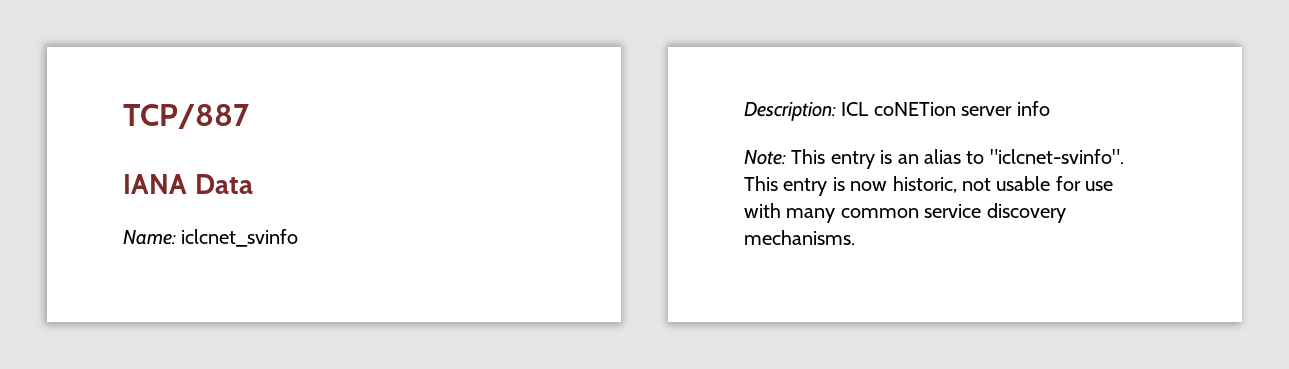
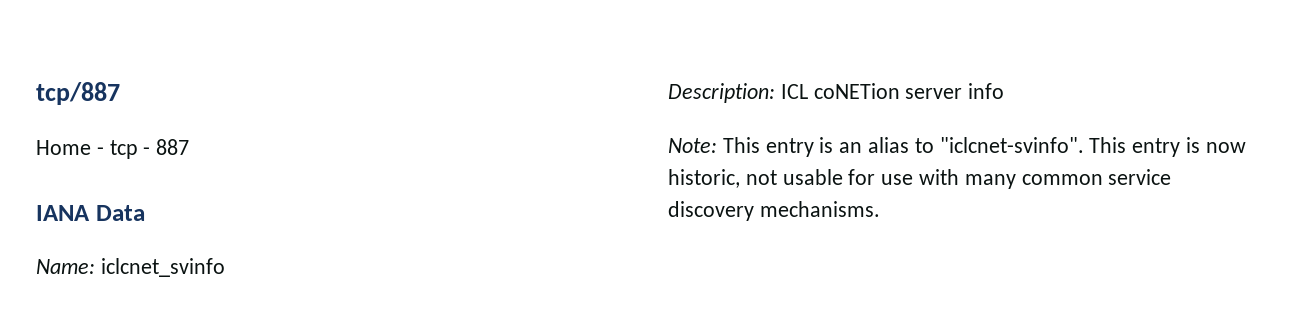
[123,104,249,129] TCP/887 -> [36,82,120,105] [36,139,190,159] tcp/887 // Home - tcp - 887

